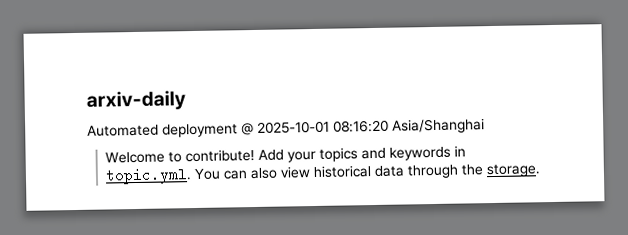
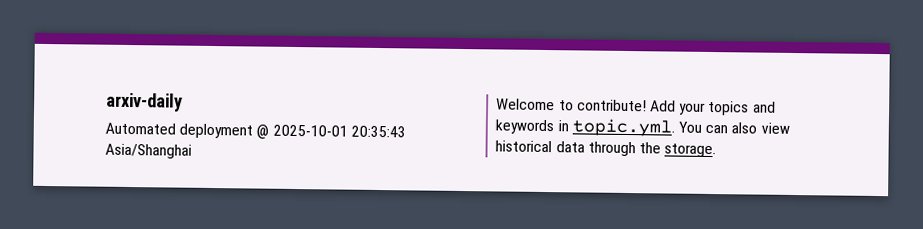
[333,119,389,133] 08:16:20 -> [350,125,406,138] 20:35:43

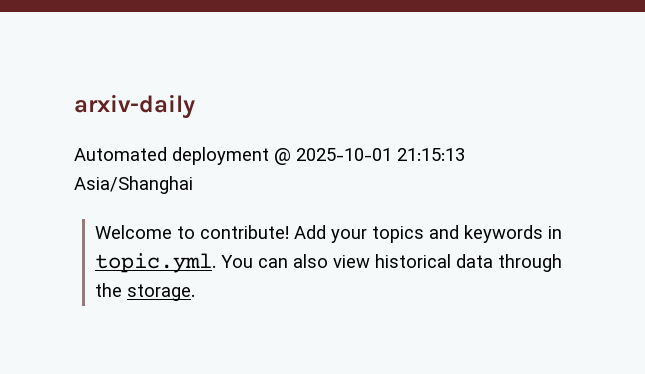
[350,125,406,138] 20:35:43 -> [397,148,465,161] 21:15:13

